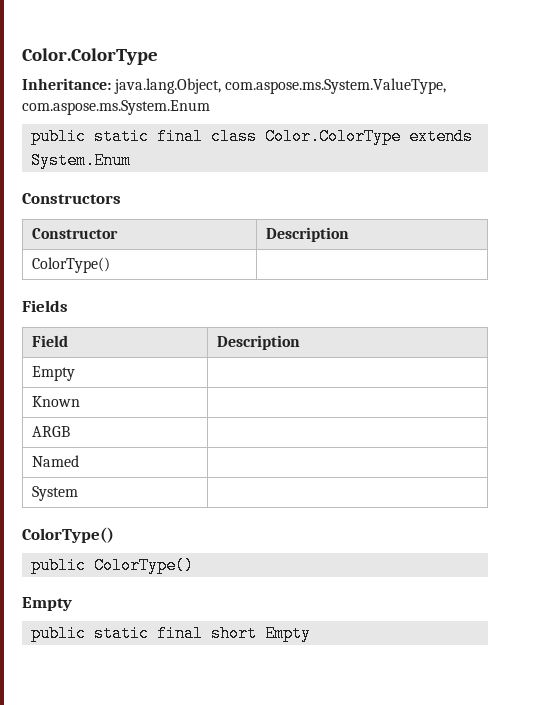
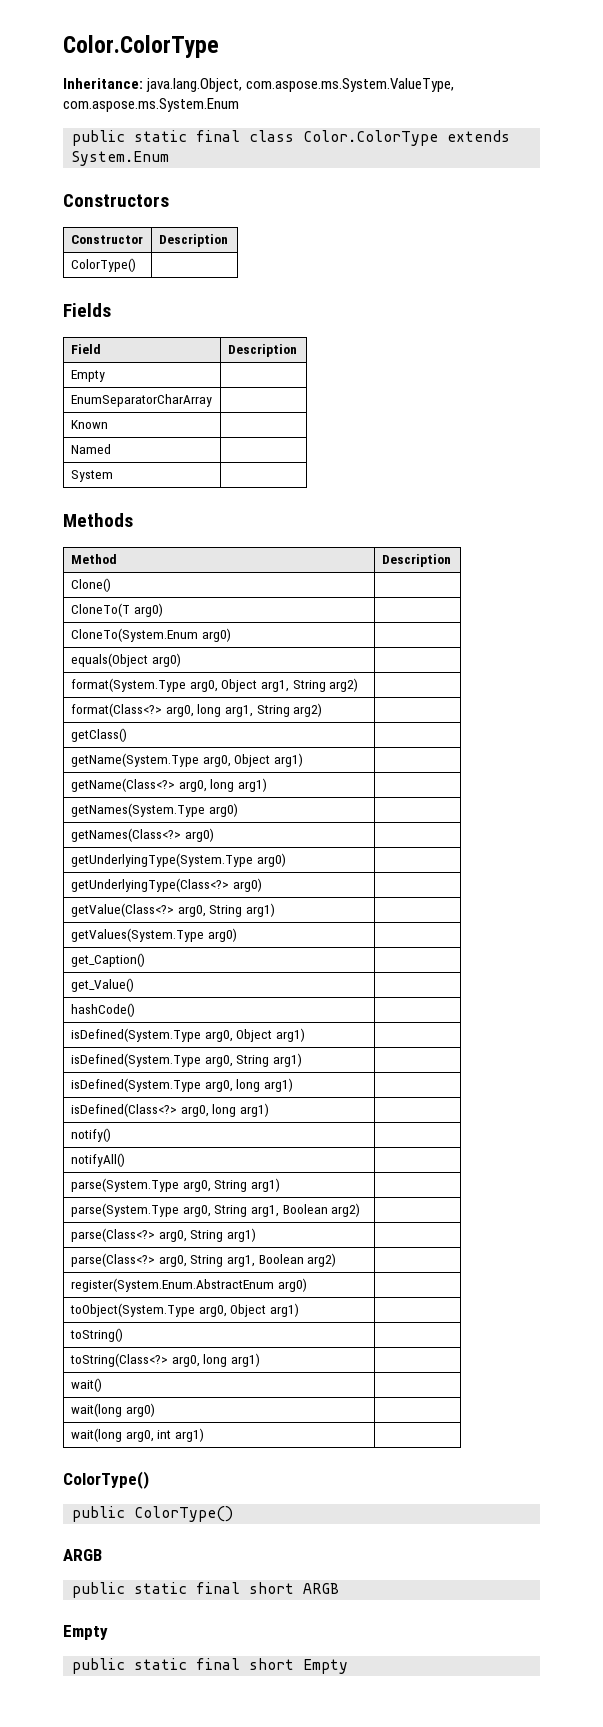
[32,396,81,407] [32,426,71,437] Known | // ARGB -> [70,394,212,407] [70,420,108,429] EnumSeparatorCharArray | // Known
[22,527,114,543] [31,557,195,574] ColorType() // public ColorType() -> [63,513,133,527] [70,554,117,564] [381,554,451,567] [70,578,111,592] [70,603,163,617] [70,628,231,642] [70,653,181,667] [70,678,359,692] [70,703,323,717] [70,728,127,742] [70,753,303,767] [70,778,267,792] [70,803,238,817] [70,828,214,842] [70,853,286,867] [70,878,262,892] [70,903,275,917] [70,928,237,942] [70,953,145,967] [70,978,134,992] [70,1003,135,1017] [70,1028,305,1042] [70,1053,302,1067] [70,1078,293,1092] [70,1103,269,1117] [70,1128,111,1142] [70,1153,125,1167] [70,1178,280,1192] [70,1203,361,1217] [70,1228,256,1242] [70,1253,337,1267] [70,1278,307,1292] [69,1303,299,1317] [69,1328,123,1342] [69,1353,260,1367] [70,1378,102,1392] [70,1403,155,1417] [70,1428,204,1442] [63,1471,149,1489] [72,1506,233,1522] [63,1549,102,1561] [72,1582,339,1598] Methods // Method | Description // Clone() | // CloneTo(T arg0) | // CloneTo(System.Enum arg0) | // equals(Object arg0) | // format(System.Type arg0, Object arg1, String arg2) | // format(Class<?> arg0, long arg1, String arg2) | // getClass() | // getName(System.Type arg0, Object arg1) | // getName(Class<?> arg0, long arg1) | // getNames(System.Type arg0) | // getNames(Class<?> arg0) | // getUnderlyingType(System.Type arg0) | // getUnderlyingType(Class<?> arg0) | // getValue(Class<?> arg0, String arg1) | // getValues(System.Type arg0) | // get_Caption() | // get_Value() | // hashCode() | // isDefined(System.Type arg0, Object arg1) | // isDefined(System.Type arg0, String arg1) | // isDefined(System.Type arg0, long arg1) | // isDefined(Class<?> arg0, long arg1) | // notify() | // notifyAll() | // parse(System.Type arg0, String arg1) | // parse(System.Type arg0, String arg1, Boolean arg2) | // parse(Class<?> arg0, String arg1) | // parse(Class<?> arg0, String arg1, Boolean arg2) | // register(System.Enum.AbstractEnum arg0) | // toObject(System.Type arg0, Object arg1) | // toString() | // toString(Class<?> arg0, long arg1) | // wait() | // wait(long arg0) | // wait(long arg0, int arg1) | // ColorType() // public ColorType() // ARGB // public static final short ARGB

